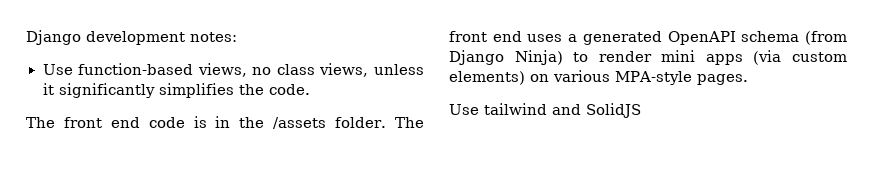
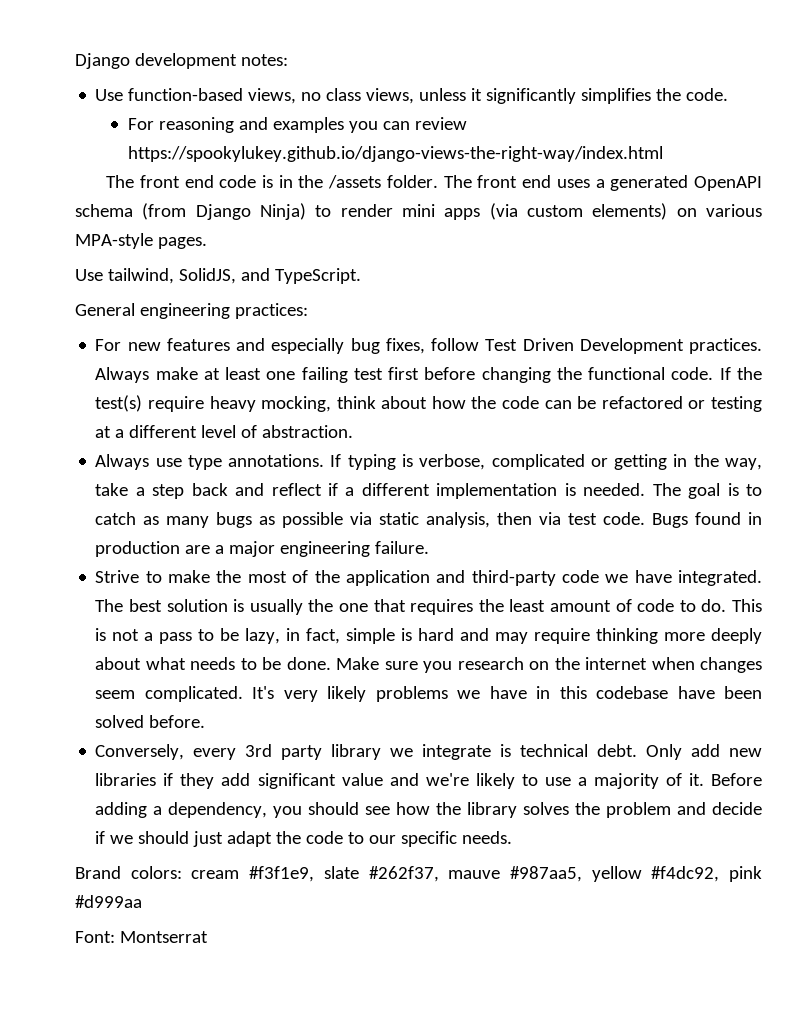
(310, 89) none -> [127,117,467,133] [127,146,663,162] // For reasoning and examples you can review https://spookylukey.github.io/django-views-the-right-way/index.html
[484,103,641,118] tailwind and SolidJS -> [107,268,361,284] [75,303,308,319] [95,338,762,354] [95,367,762,383] [95,395,762,412] [95,425,354,438] [95,454,762,470] [95,483,763,499] [95,512,763,528] [95,541,430,557] [95,570,762,586] [95,599,762,615] [95,628,763,644] [95,657,763,673] [95,686,762,702] [95,715,206,728] [95,744,762,760] [95,773,762,789] [95,802,763,818] [95,831,513,847] [75,866,762,882] [75,895,142,908] [75,931,208,943] tailwind, SolidJS, and TypeScript. // General engineering practices: // For new features and especially bug fixes, follow Test Driven Development practices. Always make at least one failing test first before changing the functional code. If the test(s) require heavy mocking, think about how the code can be refactored or testing at a different level of abstraction. // Always use type annotations. If typing is verbose, complicated or getting in the way, take a step back and reflect if a different implementation is needed. The goal is to catch as many bugs as possible via static analysis, then via test code. Bugs found in production are a major engineering failure. // Strive to make the most of the application and third-party code we have integrated. The best solution is usually the one that requires the least amount of code to do. This is not a pass to be lazy, in fact, simple is hard and may require thinking more deeply about what needs to be done. Make sure you research on the internet when changes seem complicated. It's very likely problems we have in this codebase have been solved before. // Conversely, every 3rd party library we integrate is technical debt. Only add new libraries if they add significant value and we're likely to use a majority of it. Before adding a dependency, you should see how the library solves the problem and decide if we should just adapt the code to our specific needs. // Brand colors: cream #f3f1e9, slate #262f37, mauve #987aa5, yellow #f4dc92, pink #d999aa // Font: Montserrat

